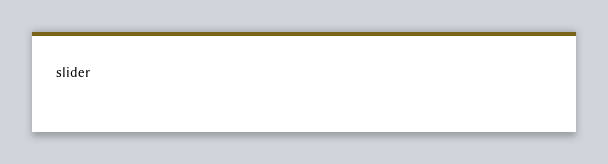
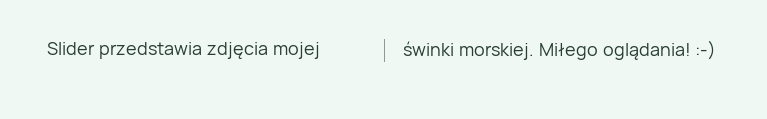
[56,67,90,77] slider -> [47,40,717,60] Slider przedstawia zdjęcia mojej świnki morskiej. Miłego oglądania! :-)

